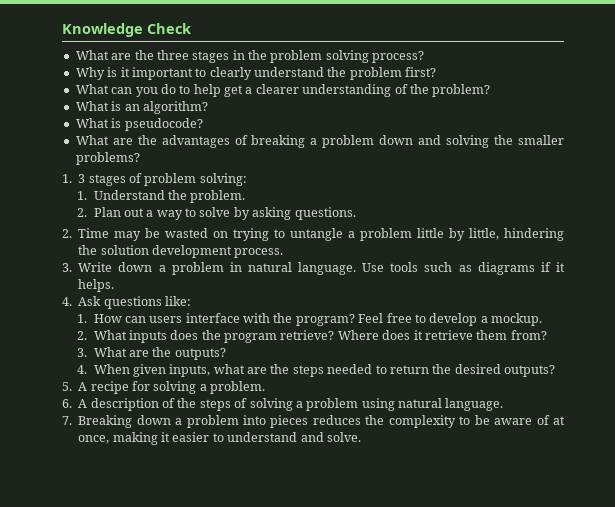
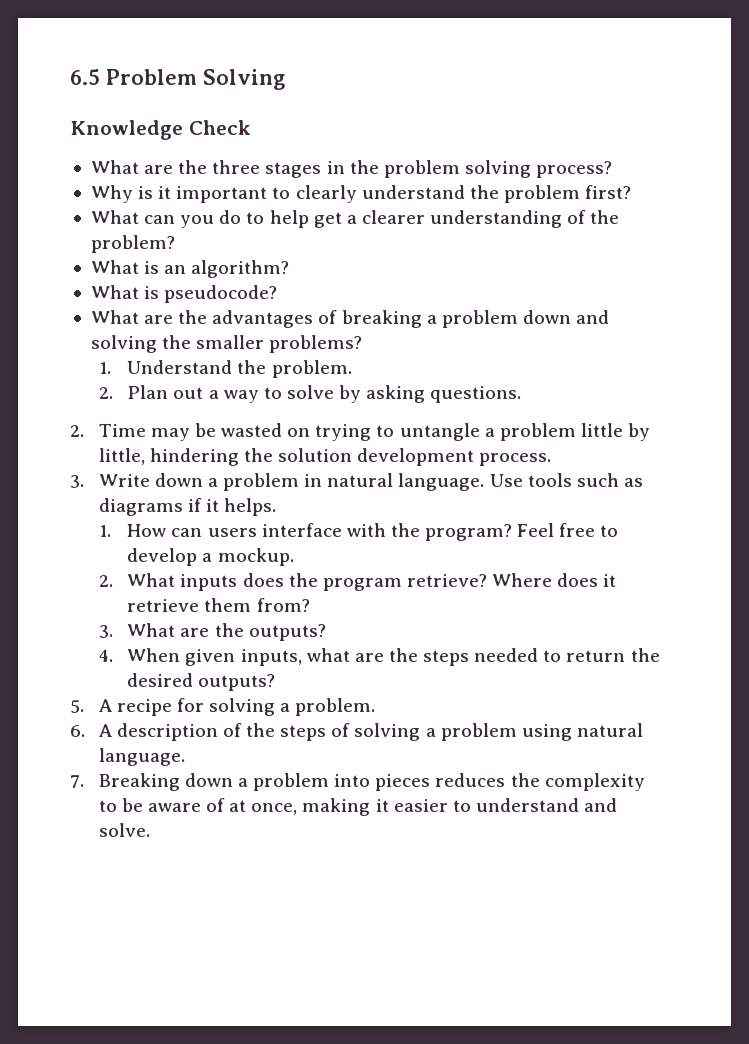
(62, 30) none -> [70,69,285,90] 6.5 Problem Solving //
[62,173,247,186] // 1. 3 stages of problem solving: -> (363, 344) none
[62,296,191,309] // 4. Ask questions like: -> (277, 507) none

